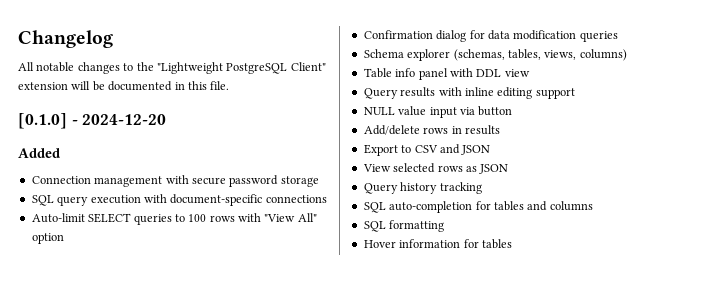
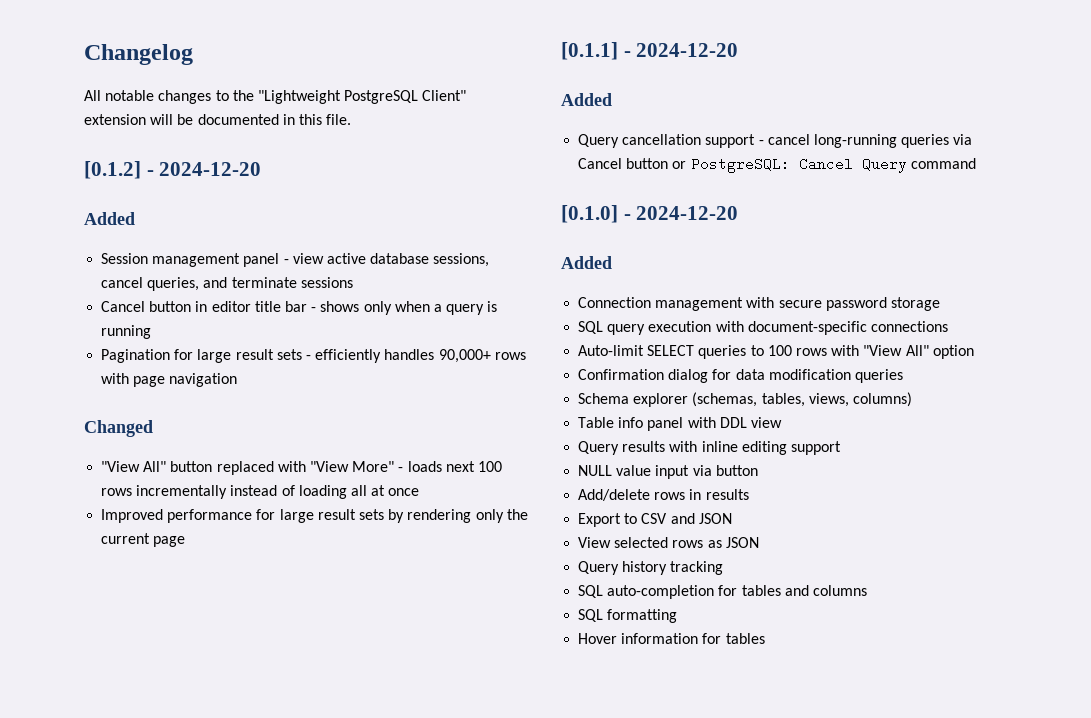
(230, 85) none -> [84,161,262,179] [84,212,135,225] [101,253,490,267] [101,277,353,291] [101,301,498,315] [101,325,152,339] [101,349,526,363] [101,373,238,387] [84,420,153,437] [101,461,502,475] [101,485,420,499] [101,509,528,523] [101,533,186,547] [561,42,739,60] [561,93,612,106] [578,134,973,148] [578,157,976,173] // [0.1.2] - 2024-12-20 // Added // Session management panel - view active database sessions, cancel queries, and terminate sessions // Cancel button in editor title bar - shows only when a query is running // Pagination for large result sets - efficiently handles 90,000+ rows with page navigation // Changed // "View All" button replaced with "View More" - loads next 100 rows incrementally instead of loading all at once // Improved performance for large result sets by rendering only the current page // [0.1.1] - 2024-12-20 // Added // Query cancellation support - cancel long-running queries via Cancel button or PostgreSQL: Cancel Query command

